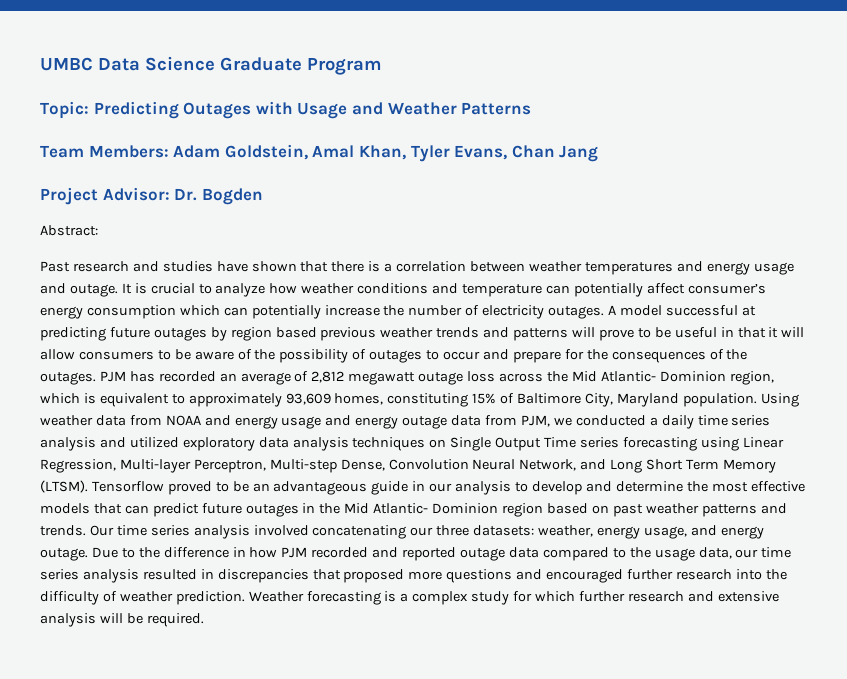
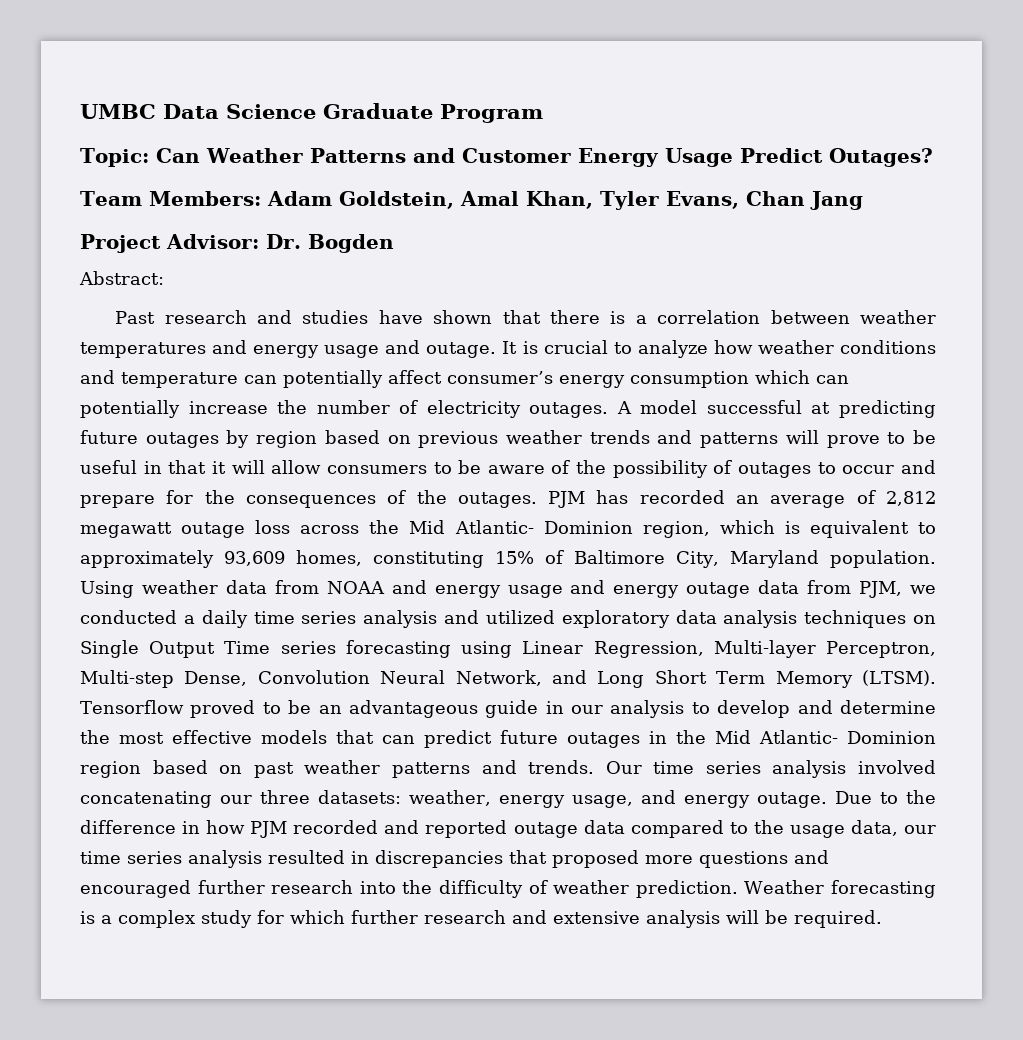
[93,101,532,119] Predicting Outages with Usage and Weather Patterns -> [155,148,933,167] Can Weather Patterns and Customer Energy Usage Predict Outages?
(317, 332) none -> [387,435,411,444] on

